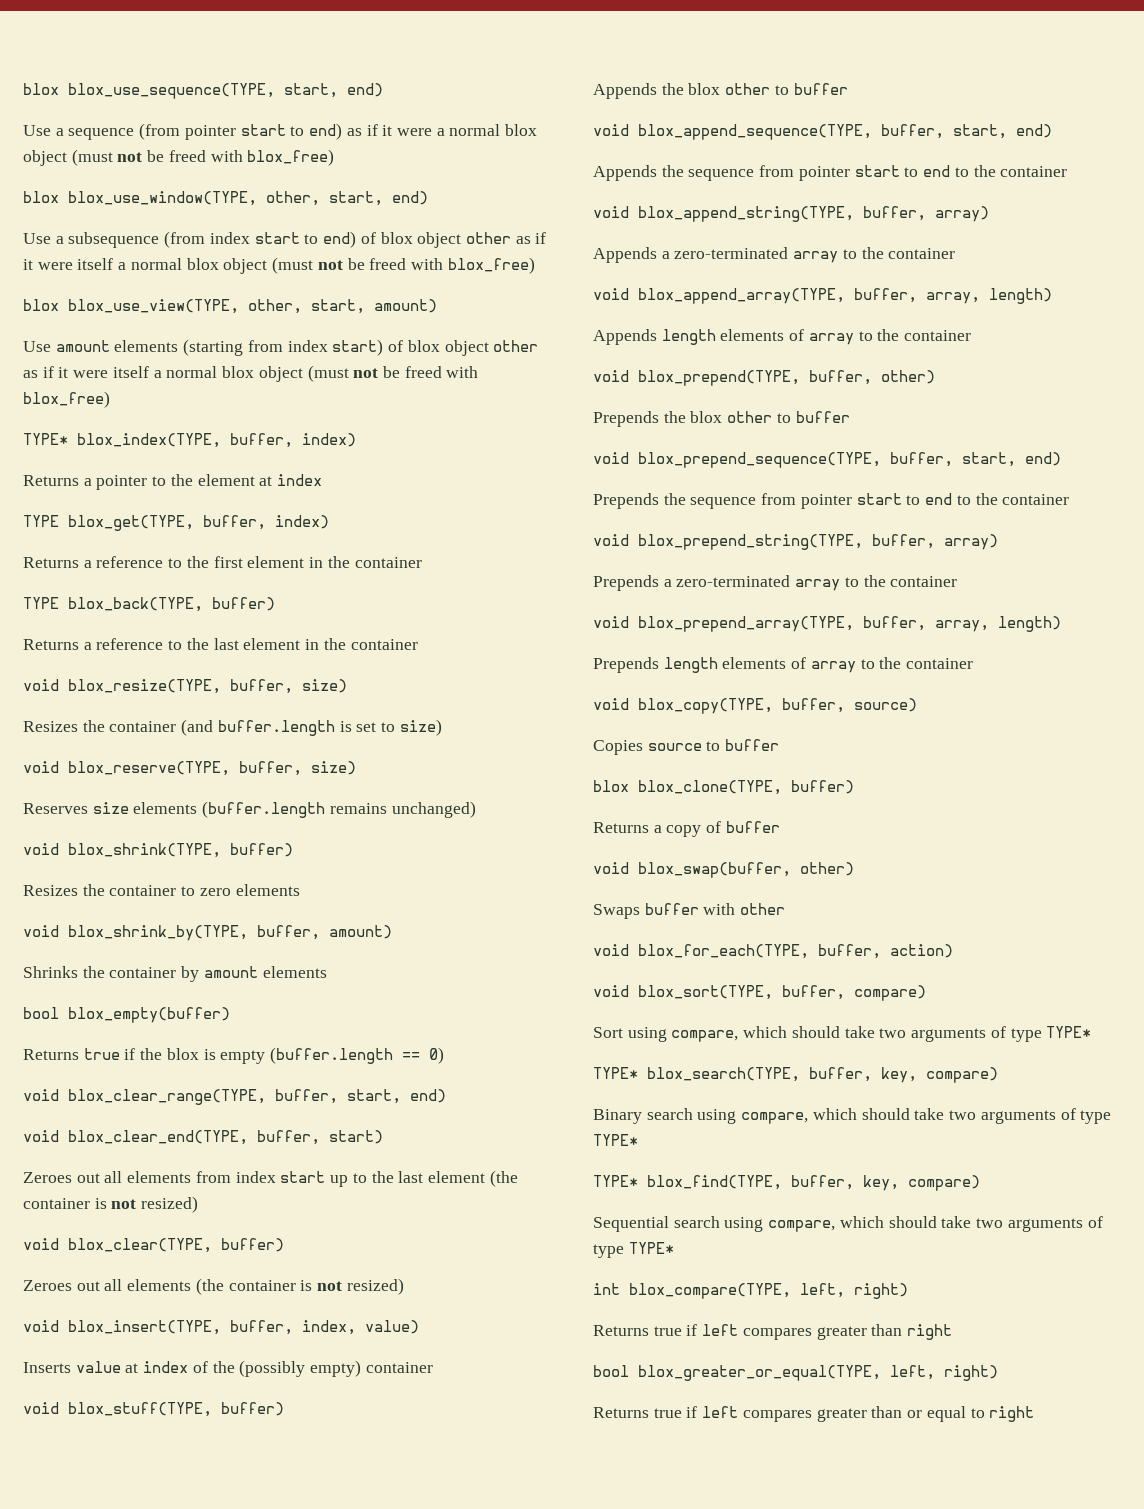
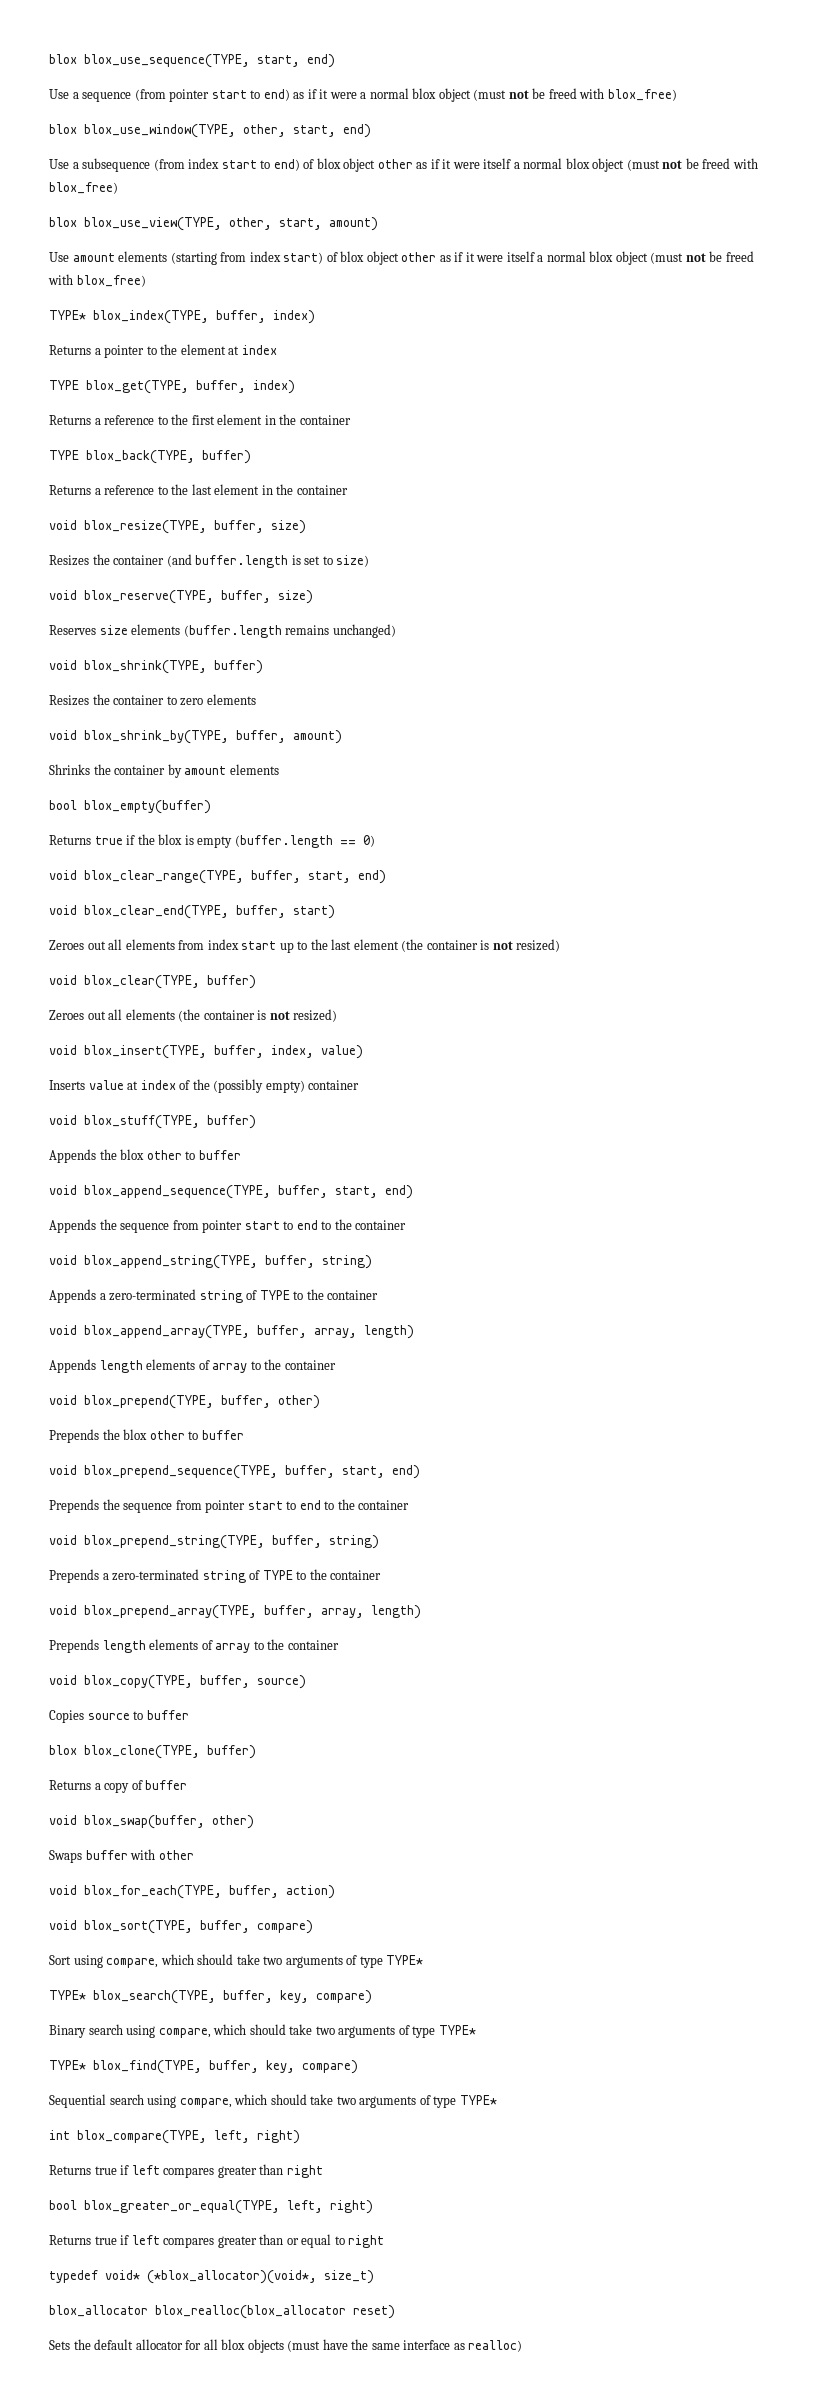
[935,206,989,222] array) -> [322,1255,372,1269] string)
[793,251,839,263] array -> [199,1290,290,1303] string of TYPE
[944,534,998,550] array) -> [329,1535,379,1549] string)
[795,579,841,591] array -> [202,1570,293,1583] string of TYPE
(1035, 1414) none -> [49,2270,374,2284] [49,2305,395,2319] [49,2339,523,2353] // typedef void* (*blox_allocator)(void*, size_t) // blox_allocator blox_realloc(blox_allocator reset) // Sets the default allocator for all blox objects (must have the same interface as realloc)

